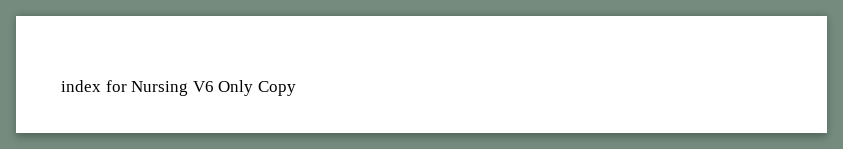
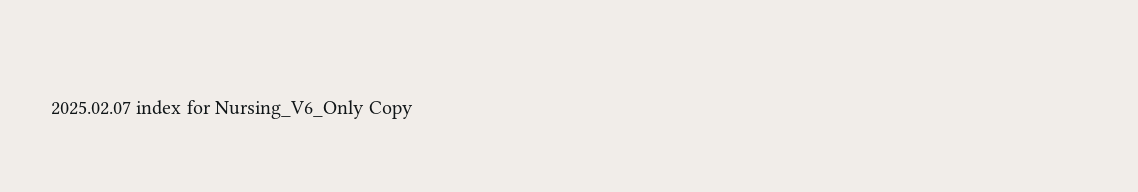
(61, 86) none -> [51,101,131,115] 2025.02.07
[131,80,254,96] Nursing V6 Only -> [215,100,365,119] Nursing_V6_Only

